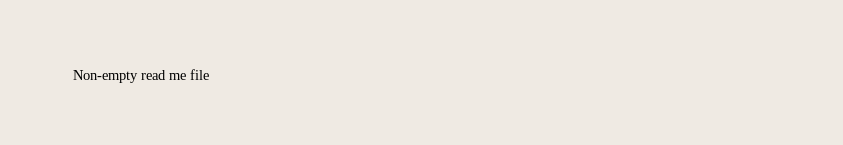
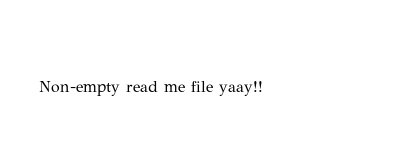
(209, 74) none -> [219,81,263,96] yaay!!

